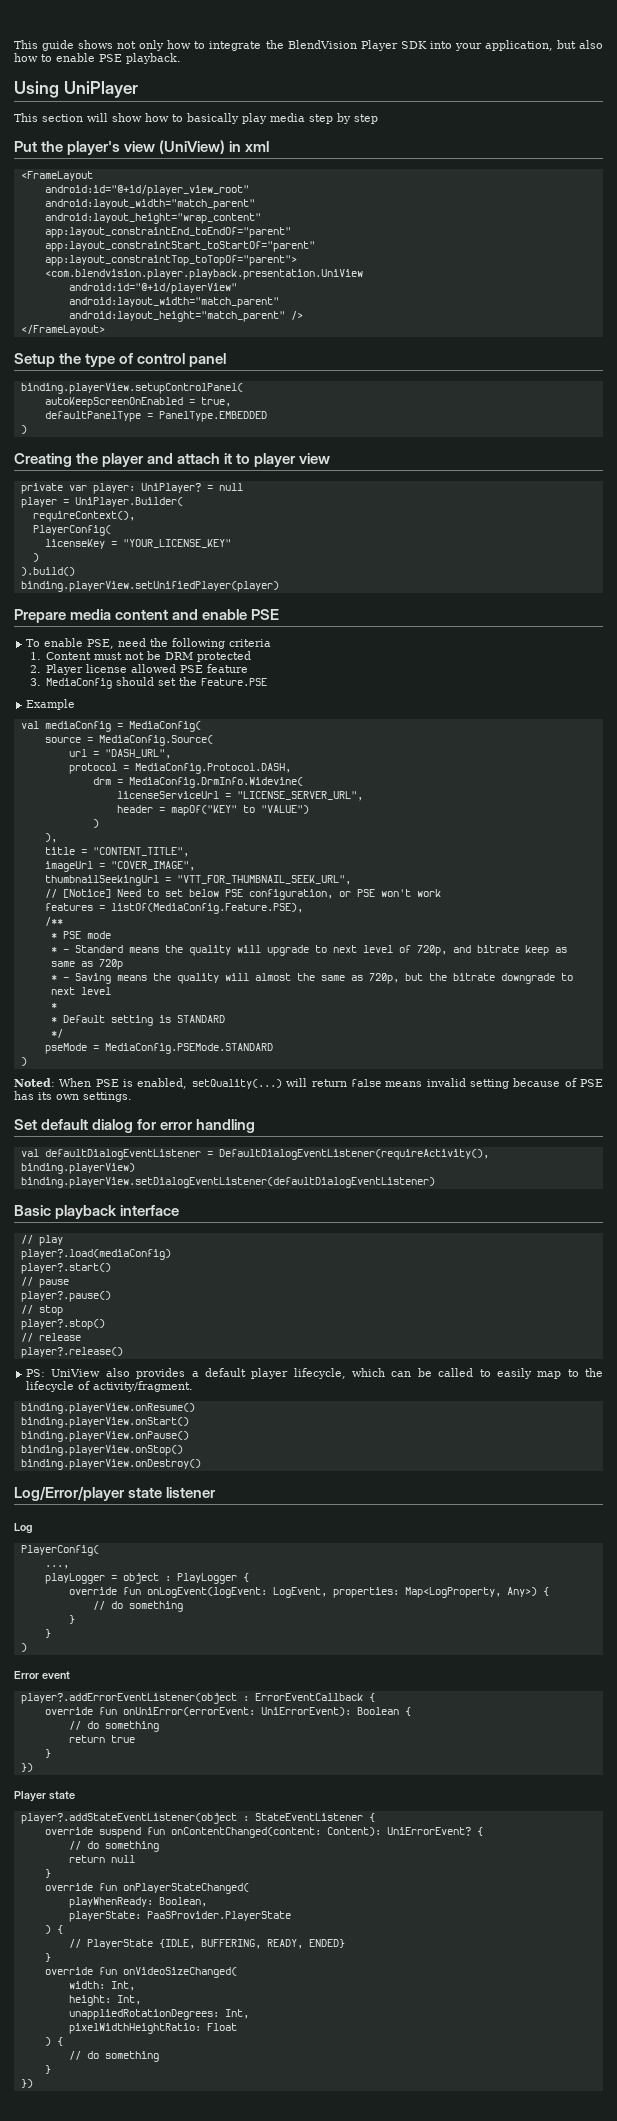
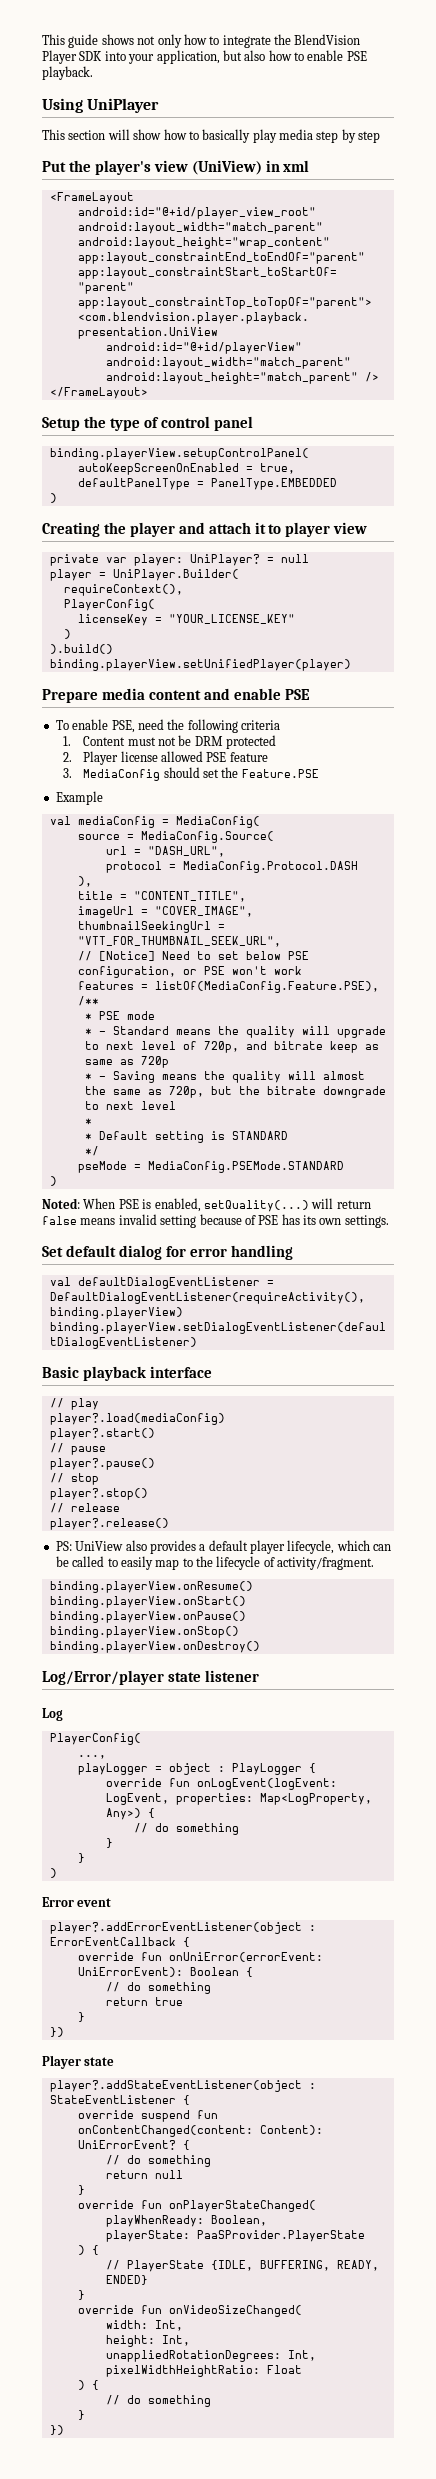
[134,763,291,774] [92,777,303,788] [116,791,363,801] [116,805,309,816] [92,819,99,828] MediaConfig.Protocol.DASH, // drm = MediaConfig.DrmInfo.Widevine( // licenseServiceUrl = "LICENSE_SERVER_URL", // header = mapOf("KEY" to "VALUE") // ) -> [182,861,358,873] MediaConfig.Protocol.DASH

